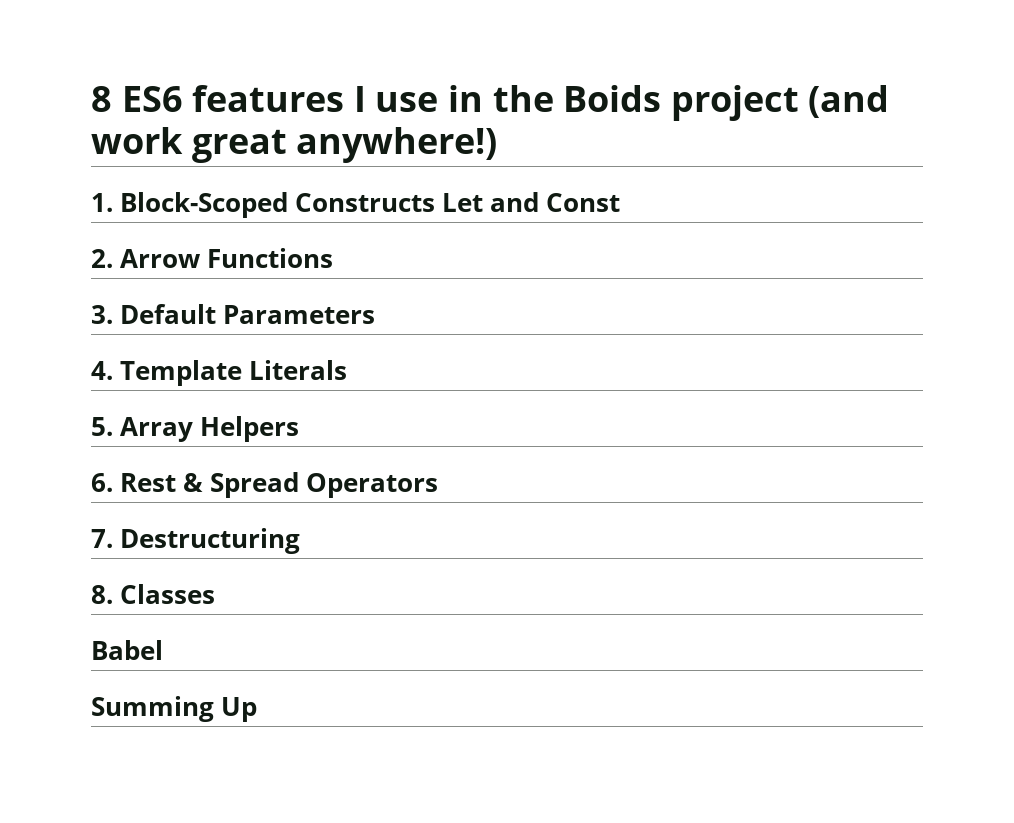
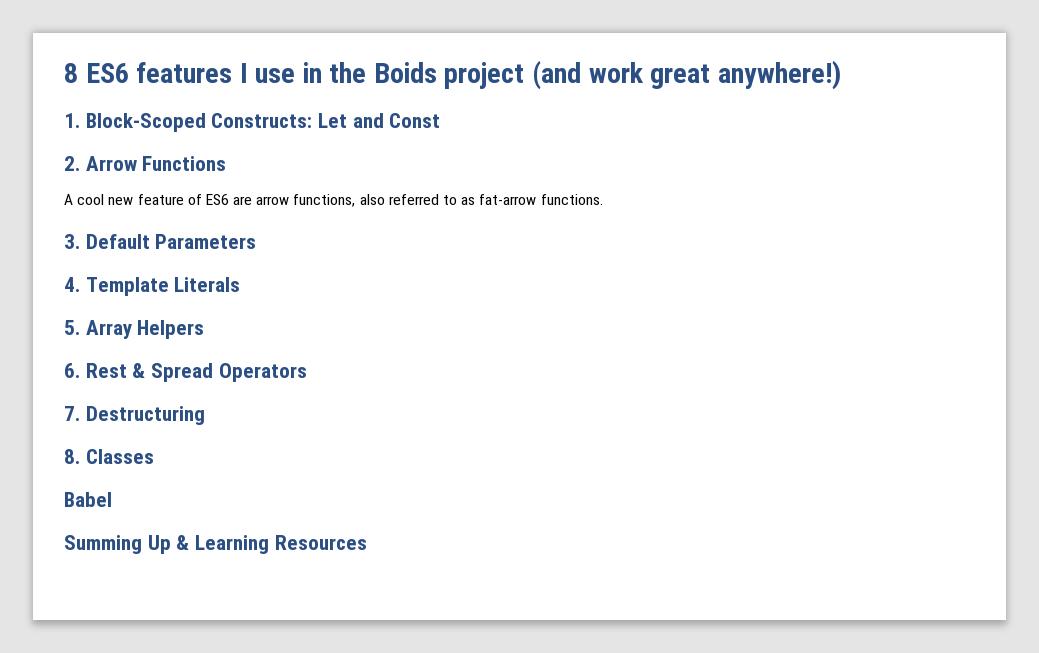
[295,193,436,212] Constructs -> [211,113,313,128] Constructs:
(334, 258) none -> [64,194,603,207] // A cool new feature of ES6 are arrow functions, also referred to as fat-arrow functions.
(258, 709) none -> [176,535,367,554] & Learning Resources

